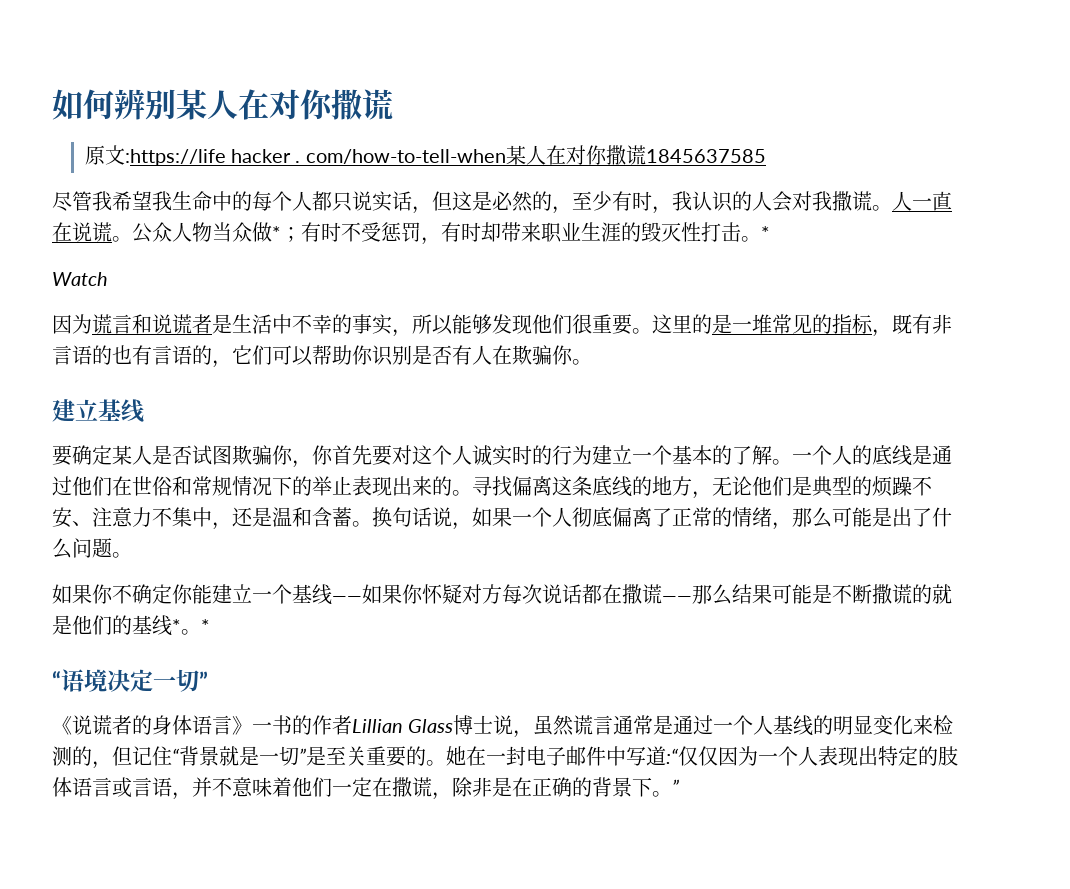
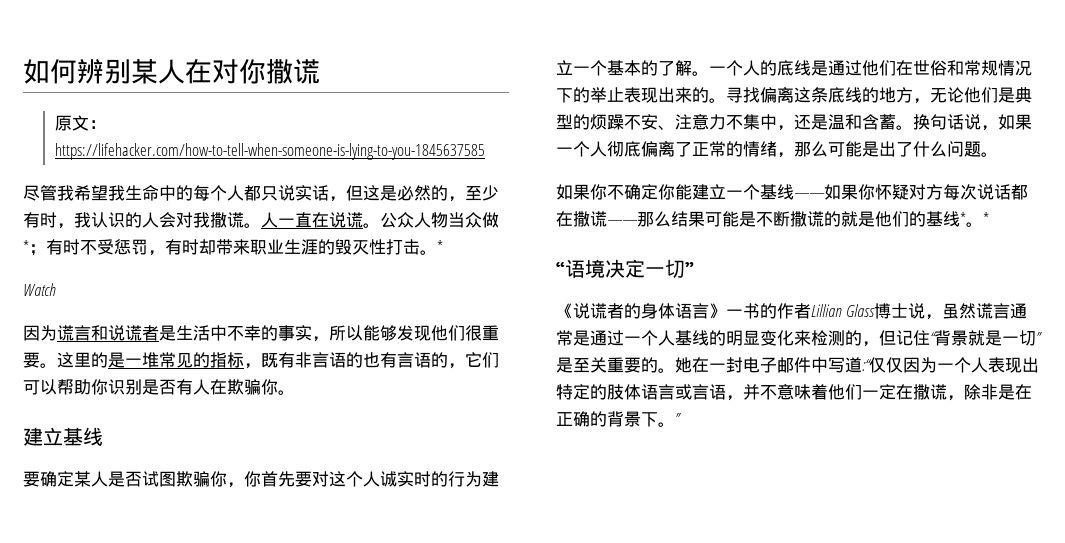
[124,145,766,166] :https://life hacker . com/how-to-tell-when某人在对你撒谎1845637585 -> [88,120,106,129] [54,143,485,160] ：https://lifehacker.com/how-to-tell-when-someone-is-lying-to-you-1845637585

